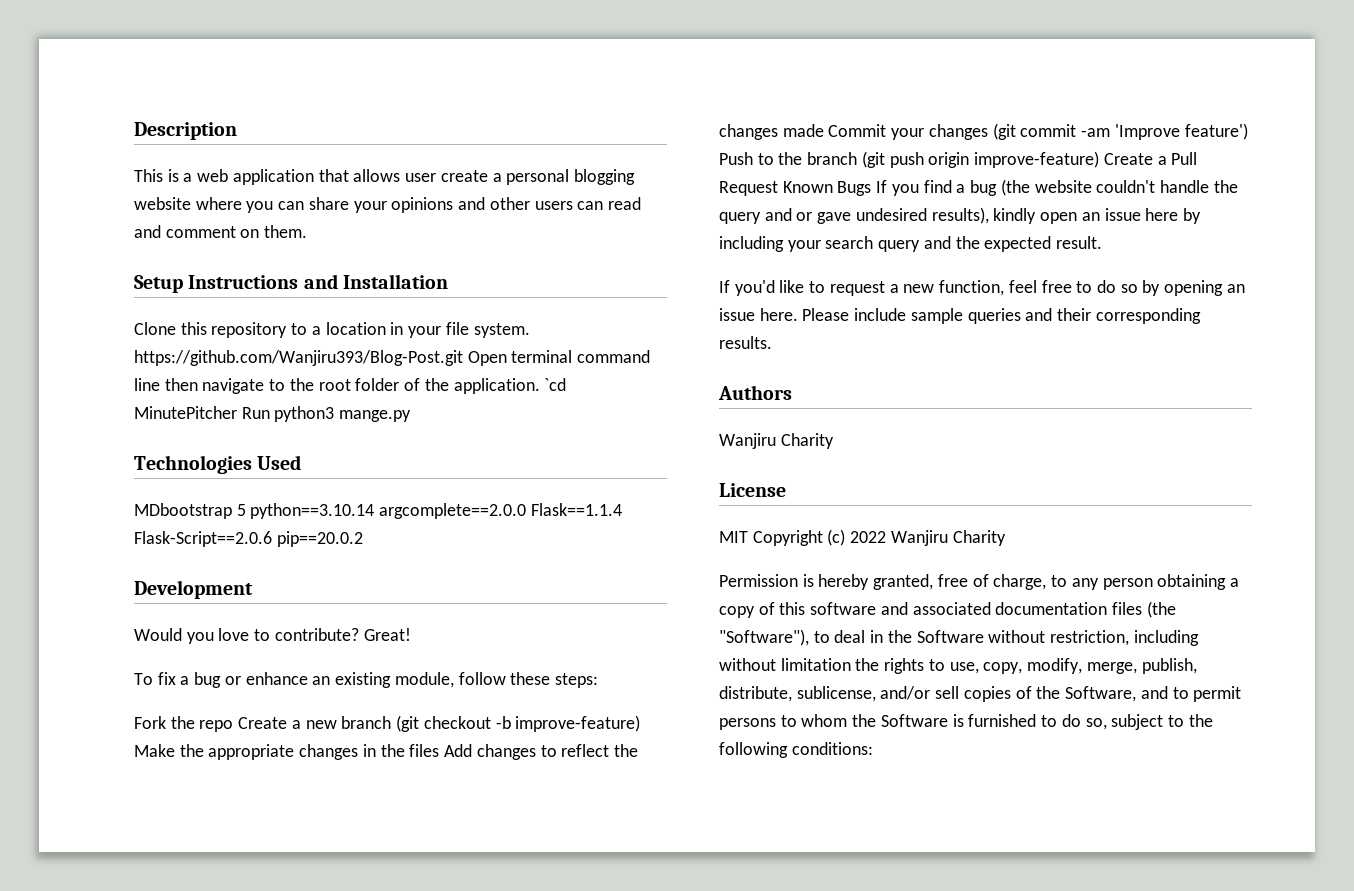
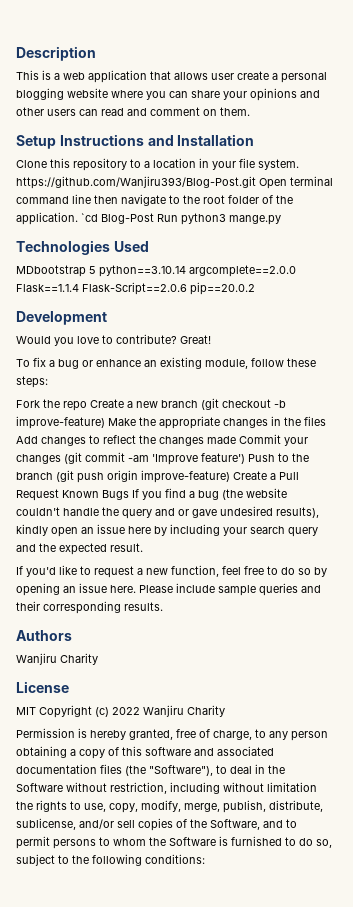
[134,406,237,419] MinutePitcher -> [101,213,154,224] Blog-Post

